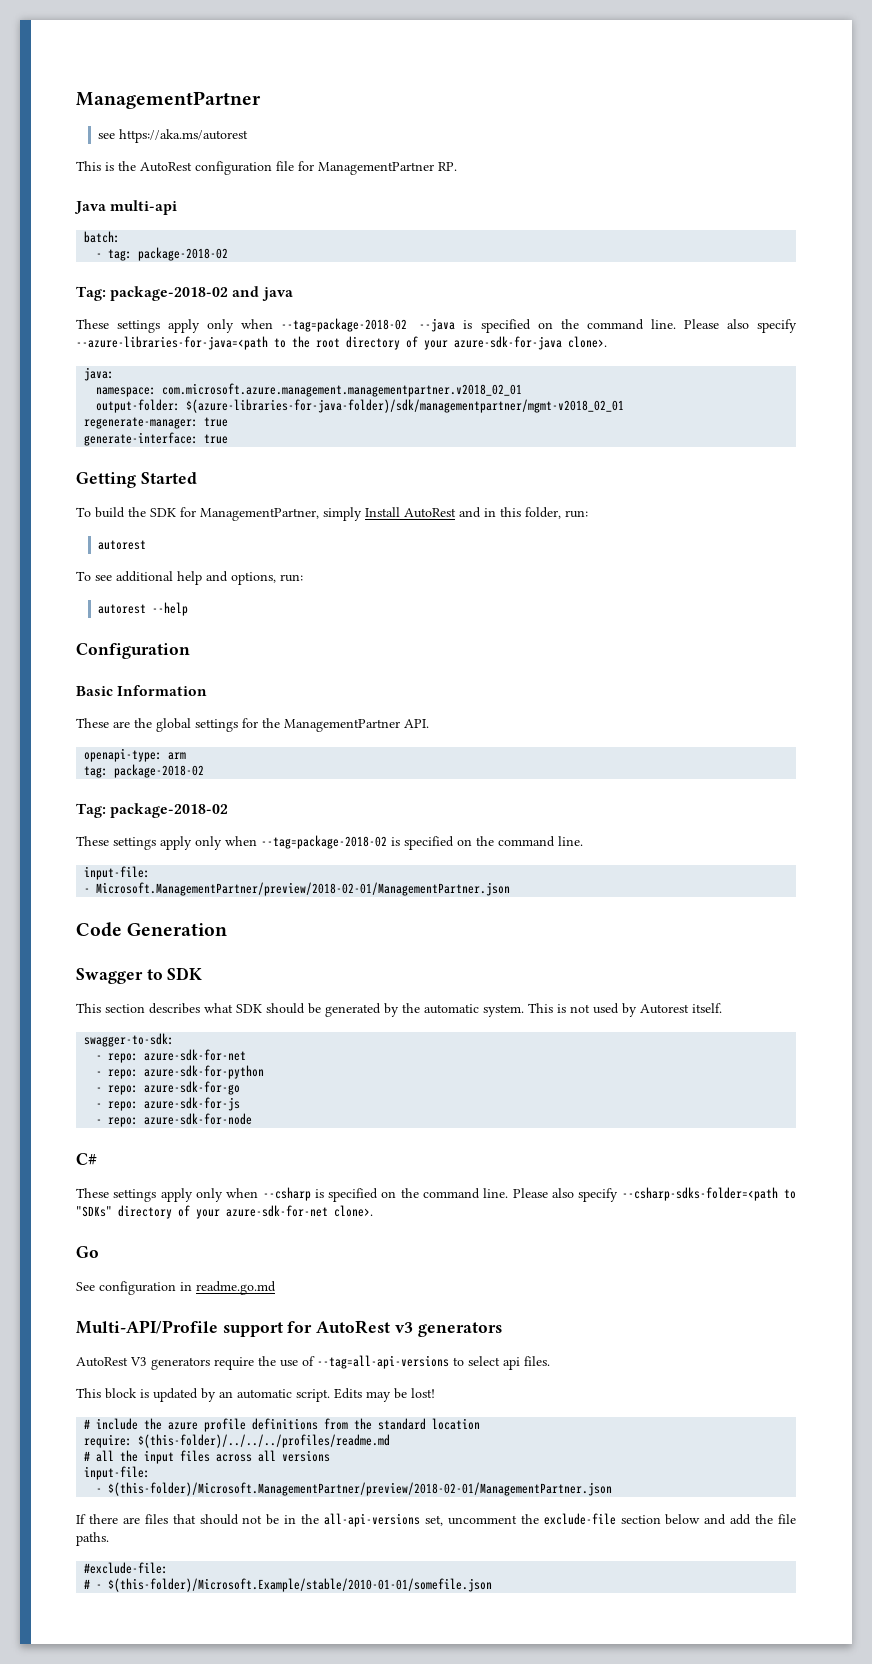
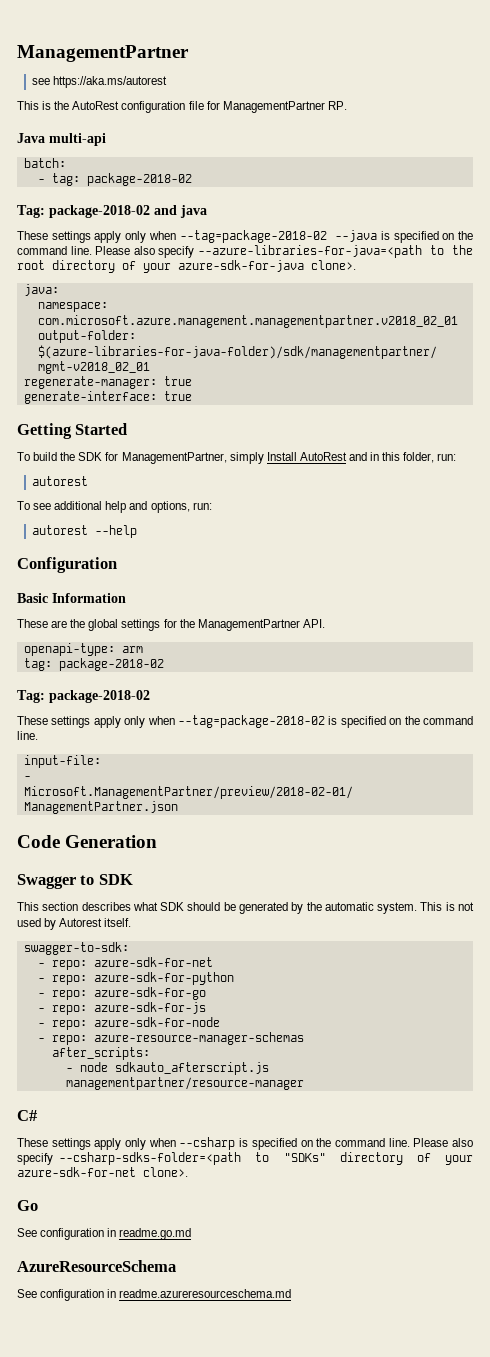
(253, 1119) none -> [37,1032,304,1045] [51,1047,150,1060] [65,1062,269,1075] [65,1077,304,1090] // - repo: azure-resource-manager-schemas // after_scripts: // - node sdkauto_afterscript.js managementpartner/resource-manager
[76,1320,502,1337] [76,1355,550,1370] [76,1388,435,1402] [84,1418,481,1432] [84,1434,391,1448] [84,1450,331,1464] [84,1466,151,1480] [96,1482,613,1496] [76,1513,796,1527] [76,1532,109,1546] [84,1562,169,1574] [84,1578,493,1592] Multi-API/Profile support for AutoRest v3 generators // AutoRest V3 generators require the use of --tag=all-api-versions to select api files. // This block is updated by an automatic script. Edits may be lost! // # include the azure profile definitions from the standard location // require: $(this-folder)/../../../profiles/readme.md // # all the input files across all versions // input-file: // - $(this-folder)/Microsoft.ManagementPartner/preview/2018-02-01/ManagementPartner.json // If there are files that should not be in the all-api-versions set, uncomment the exclude-file section below and add the file paths. // #exclude-file: // # - $(this-folder)/Microsoft.Example/stable/2010-01-01/somefile.json -> [17,1260,176,1272] [17,1289,292,1301] AzureResourceSchema // See configuration in readme.azureresourceschema.md

